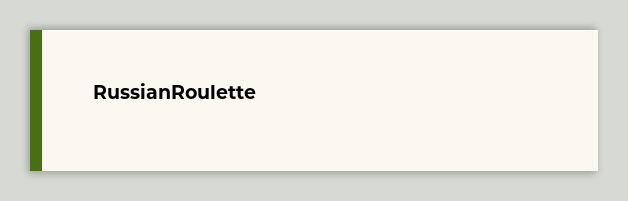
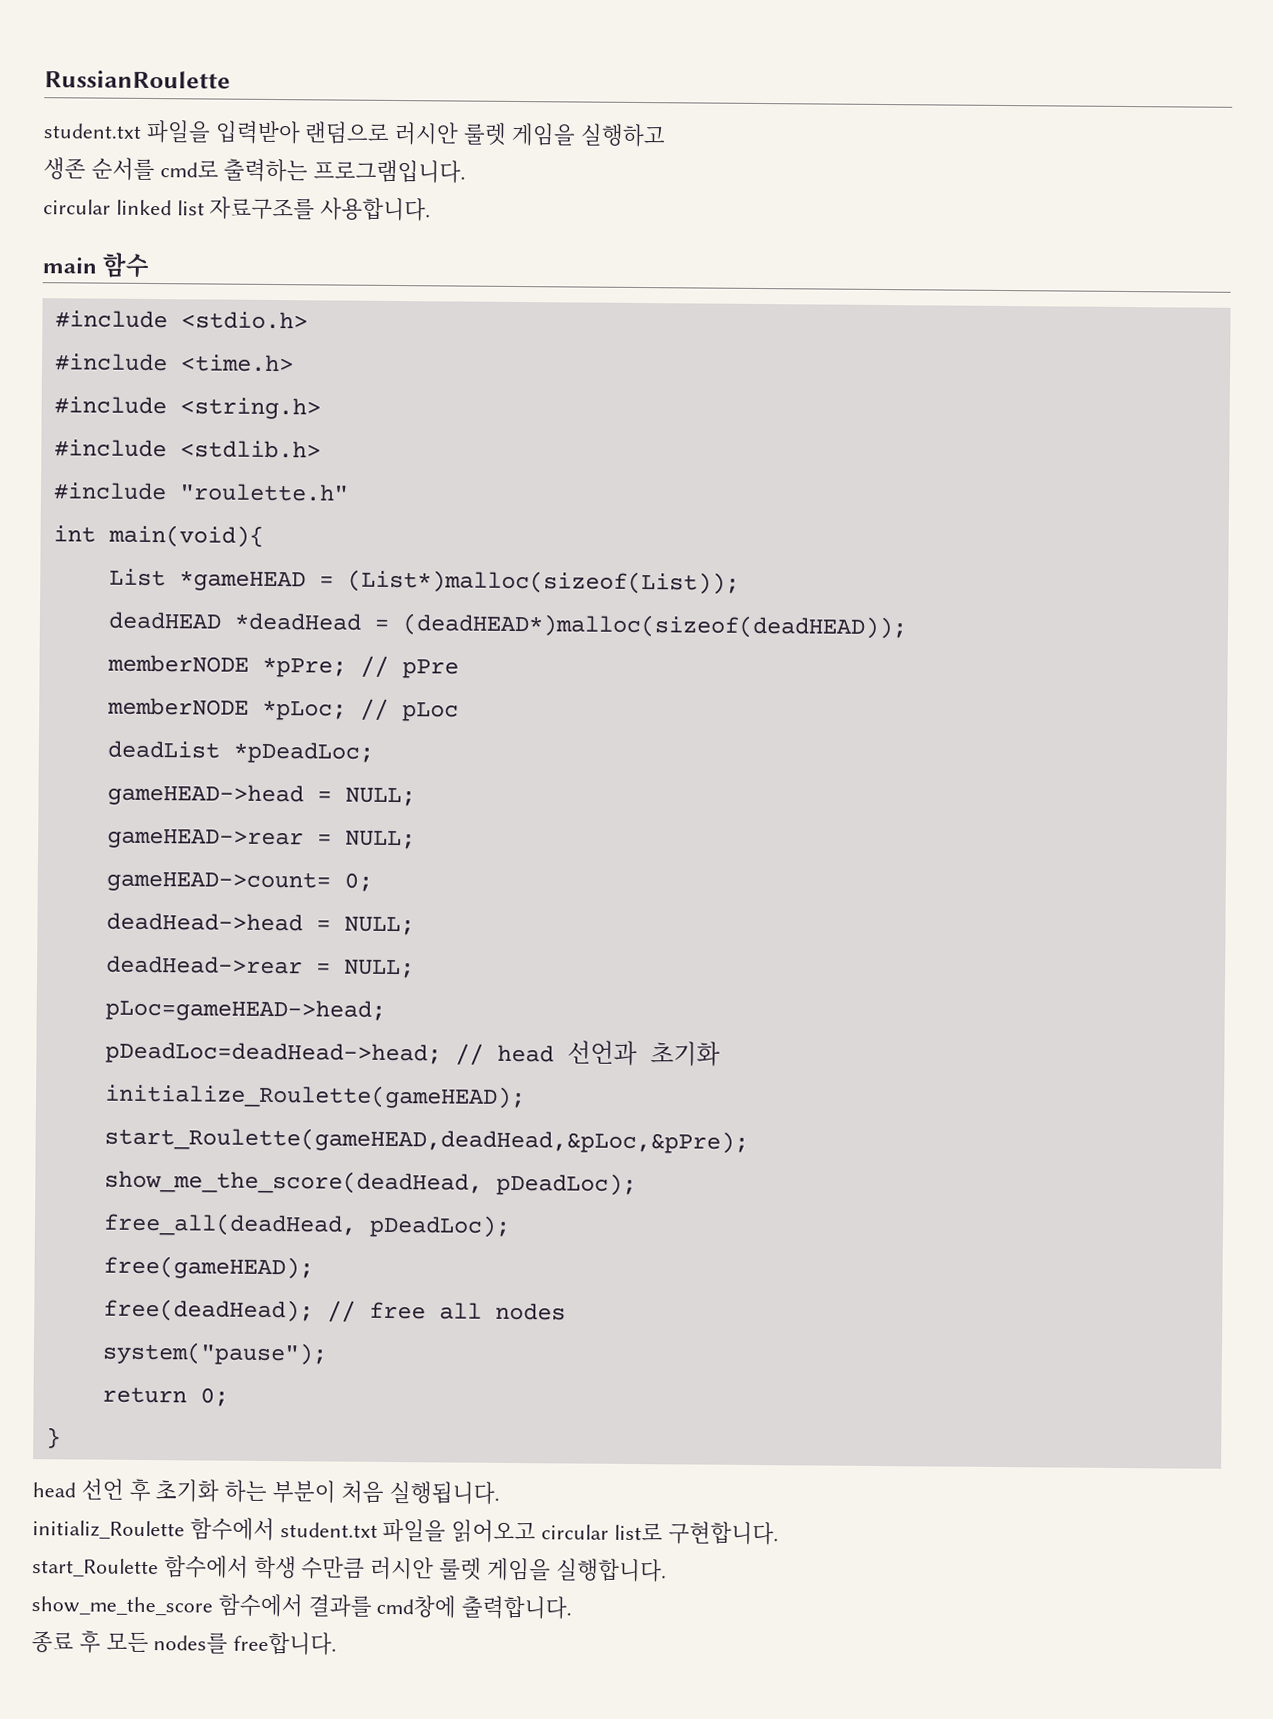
(256, 91) none -> [43,119,666,148] [43,157,467,184] [43,196,432,222] [42,252,150,278] [54,310,308,330] [53,353,294,373] [53,396,321,420] [53,439,321,459] [52,482,349,502] [52,524,264,548] [108,568,740,595] [107,611,907,640] [106,654,459,679] [106,697,459,722] [106,740,374,764] [106,783,416,807] [106,828,416,850] [105,870,373,893] [105,912,415,936] [105,955,415,979] [104,998,386,1022] [104,1040,721,1067] [103,1083,526,1110] [103,1126,749,1154] [103,1169,637,1197] [102,1212,511,1238] [102,1255,314,1280] [102,1298,566,1323] [101,1341,328,1366] [101,1386,229,1407] [45,1427,61,1449] [32,1478,500,1505] [32,1517,779,1546] [32,1555,667,1583] [31,1593,573,1620] [31,1630,338,1656] // student.txt 파일을 입력받아 랜덤으로 러시안 룰렛 게임을 실행하고 // 생존 순서를 cmd로 출력하는 프로그램입니다. // circular linked list 자료구조를 사용합니다. // main 함수 // #include <stdio.h> // #include <time.h> // #include <string.h> // #include <stdlib.h> // #include "roulette.h" // int main(void){ // List *gameHEAD = (List*)malloc(sizeof(List)); // deadHEAD *deadHead = (deadHEAD*)malloc(sizeof(deadHEAD)); // memberNODE *pPre; // pPre // memberNODE *pLoc; // pLoc // deadList *pDeadLoc; // gameHEAD->head = NULL; // gameHEAD->rear = NULL; // gameHEAD->count= 0; // deadHead->head = NULL; // deadHead->rear = NULL; // pLoc=gameHEAD->head; // pDeadLoc=deadHead->head; // head 선언과 초기화 // initialize_Roulette(gameHEAD); // start_Roulette(gameHEAD,deadHead,&pLoc,&pPre); // show_me_the_score(deadHead, pDeadLoc); // free_all(deadHead, pDeadLoc); // free(gameHEAD); // free(deadHead); // free all nodes // system("pause"); // return 0; // } // head 선언 후 초기화 하는 부분이 처음 실행됩니다. // initializ_Roulette 함수에서 student.txt 파일을 읽어오고 circular list로 구현합니다. // start_Roulette 함수에서 학생 수만큼 러시안 룰렛 게임을 실행합니다. // show_me_the_score 함수에서 결과를 cmd창에 출력합니다. // 종료 후 모든 nodes를 free합니다.

